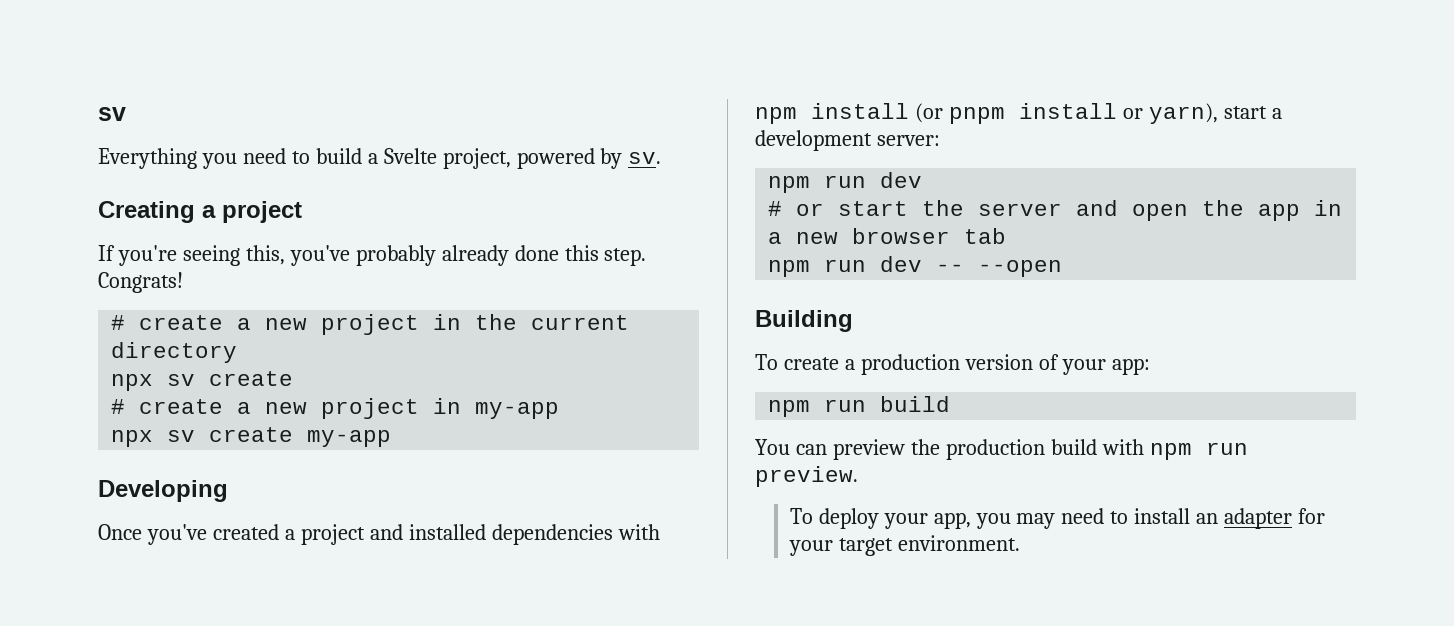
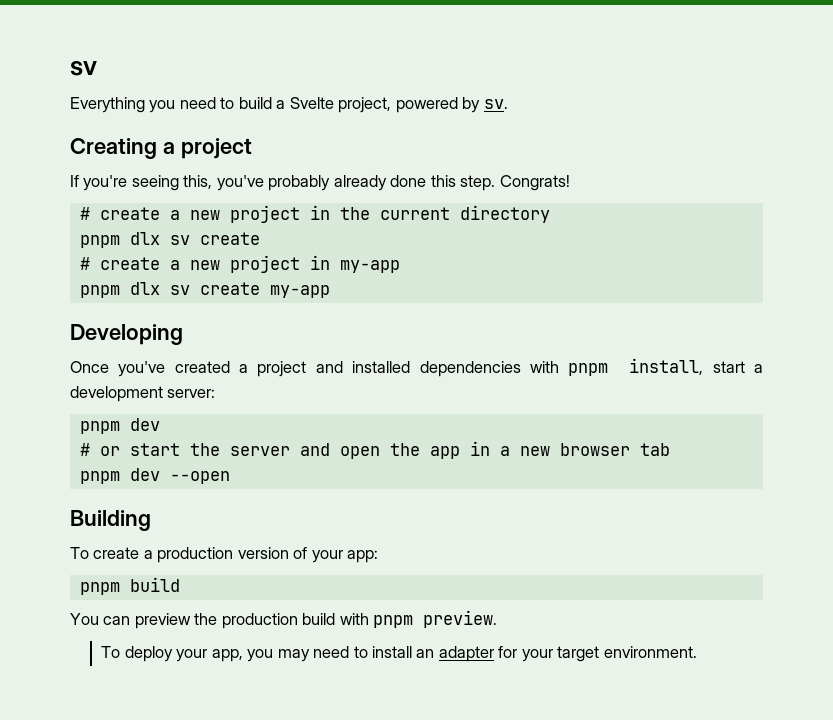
[111,374,154,391] npx -> [79,232,160,248] pnpm dlx
[111,430,154,447] npx -> [79,282,160,298] pnpm dlx
[755,103,1218,124] npm install (or pnpm install or yarn), -> [568,358,704,376] pnpm install,
[768,175,867,193] npm run -> [79,421,120,434] pnpm
[768,256,965,277] npm run dev -- -> [79,468,160,484] pnpm dev
[768,399,867,417] npm run -> [79,582,120,595] pnpm
[1149,442,1248,460] npm run -> [373,615,414,628] pnpm

